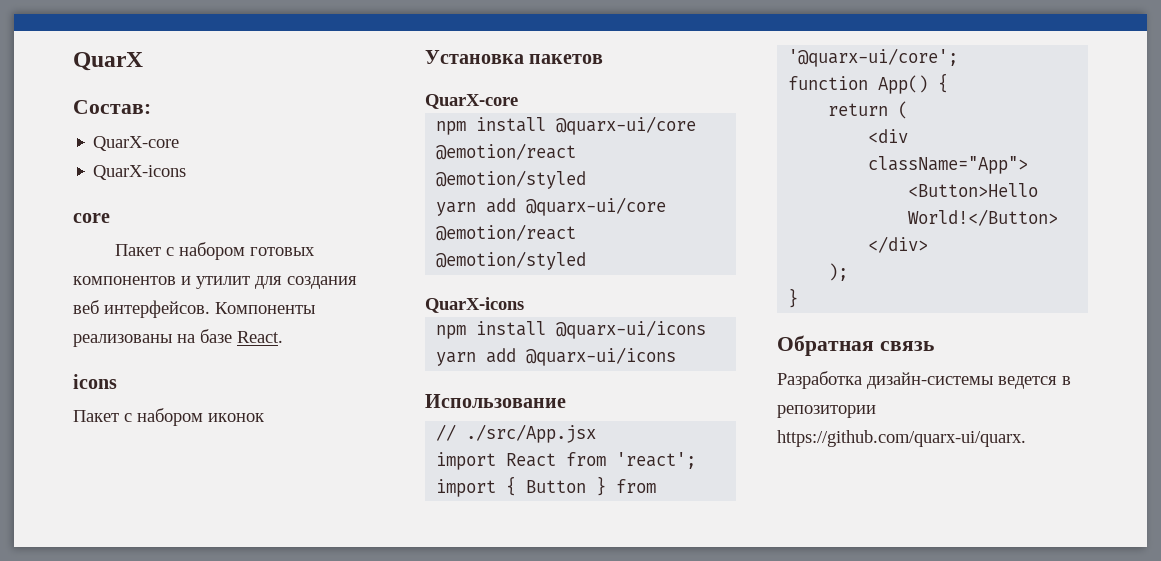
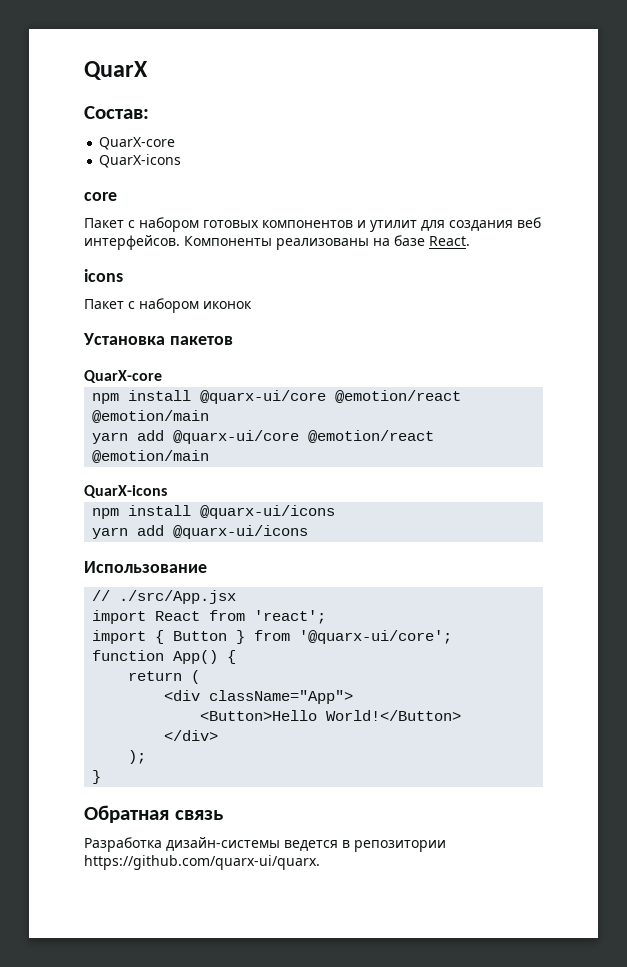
[436,170,587,189] @emotion/styled -> [92,410,210,423] @emotion/main
[436,251,587,270] @emotion/styled -> [92,450,210,463] @emotion/main

